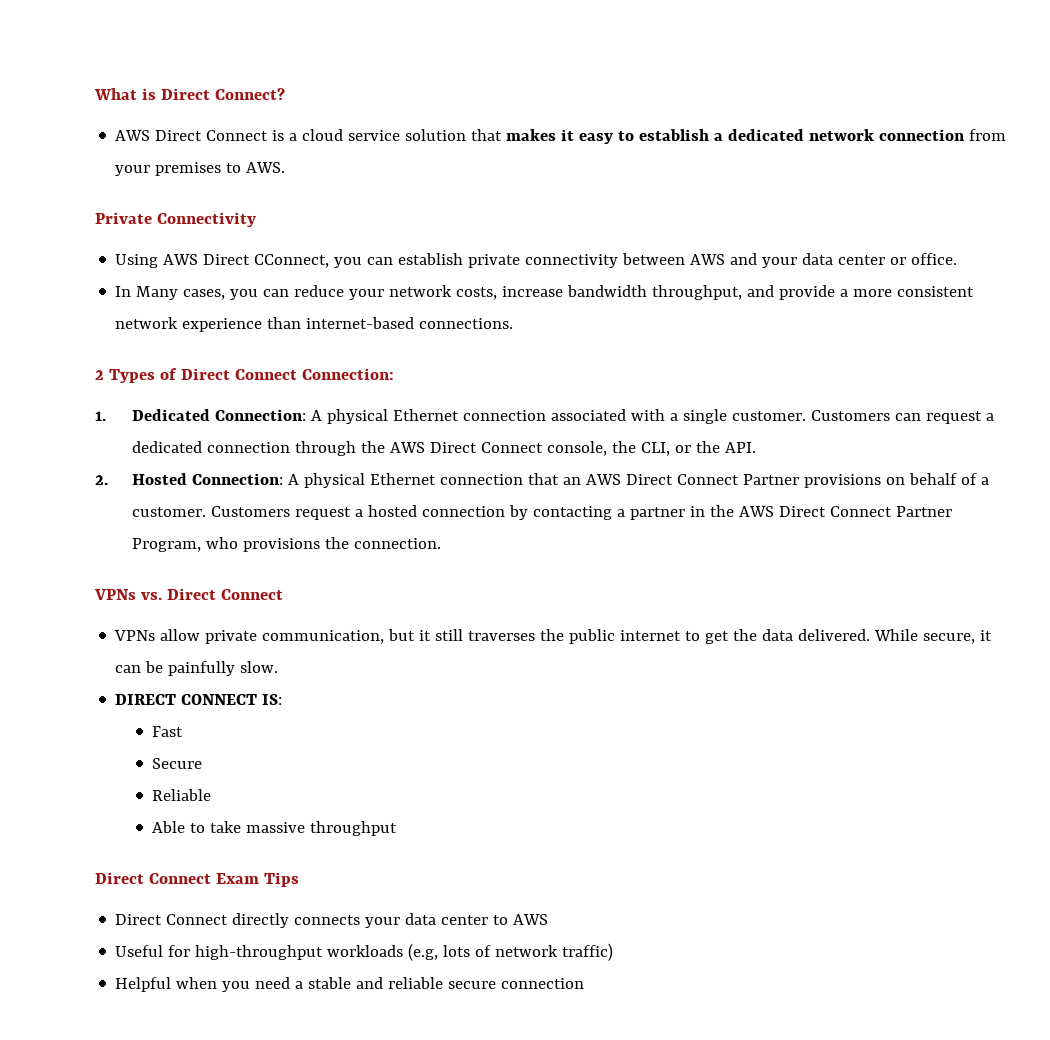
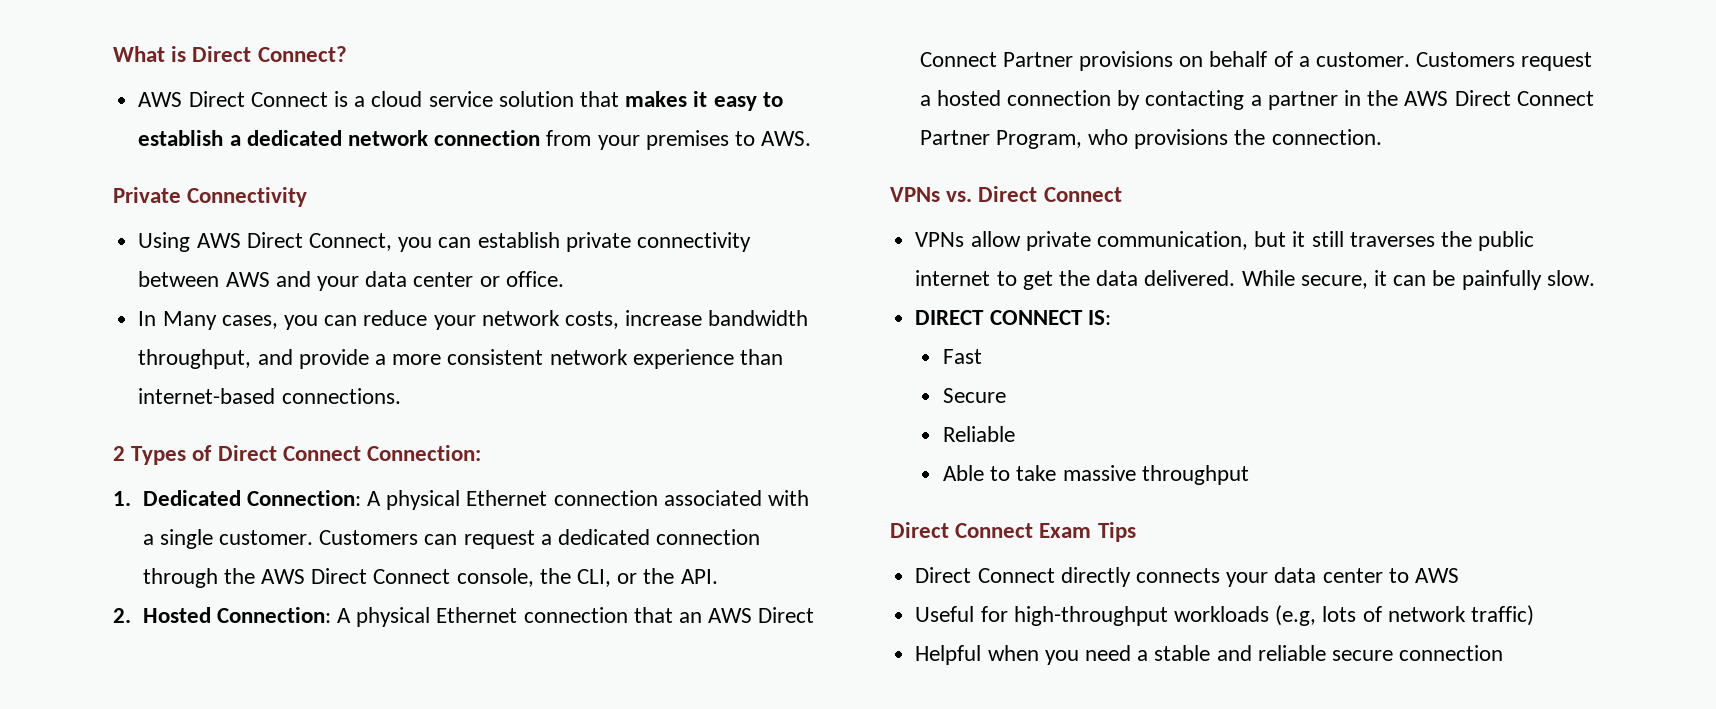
[254,254,330,268] CConnect, -> [308,233,392,251] Connect,

